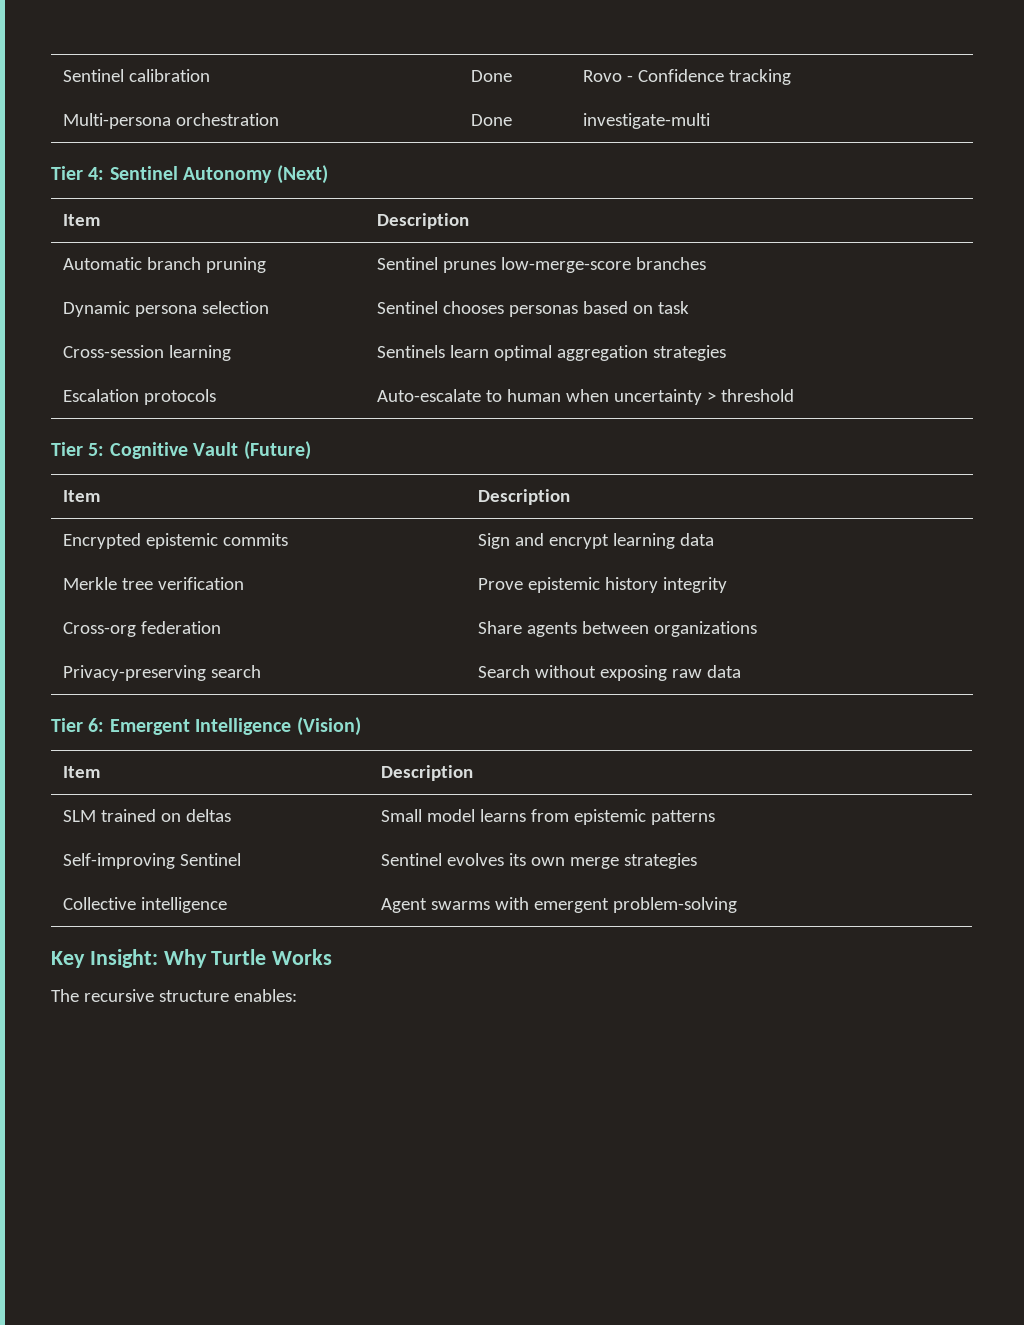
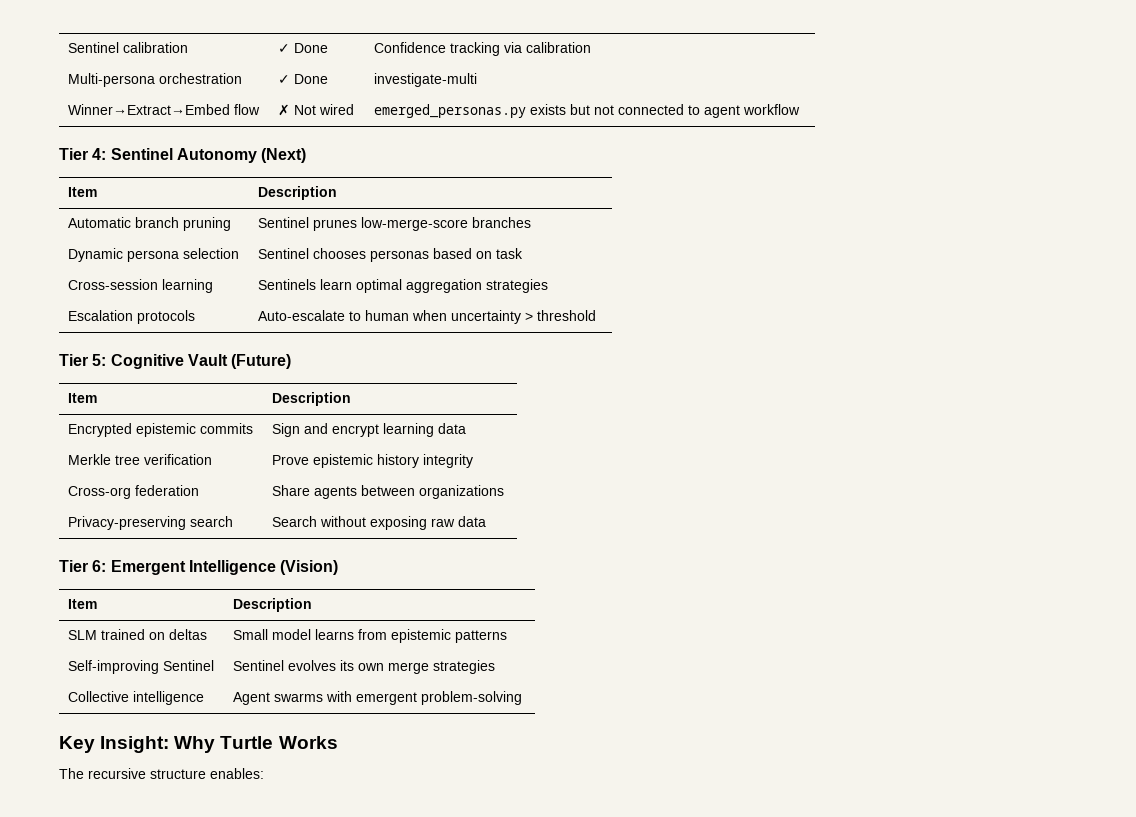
[471,70,513,82] [583,70,634,82] Done | Rovo - -> [277,43,328,53] ✓ Done |
(792, 77) none -> [503,42,591,53] via calibration
(280, 119) none -> [277,75,290,84] ✓
(711, 121) none -> [67,104,260,115] [277,104,354,116] [373,104,800,118] // Winner→Extract→Embed flow | ✗ Not wired | emerged_personas.py exists but not connected to agent workflow

